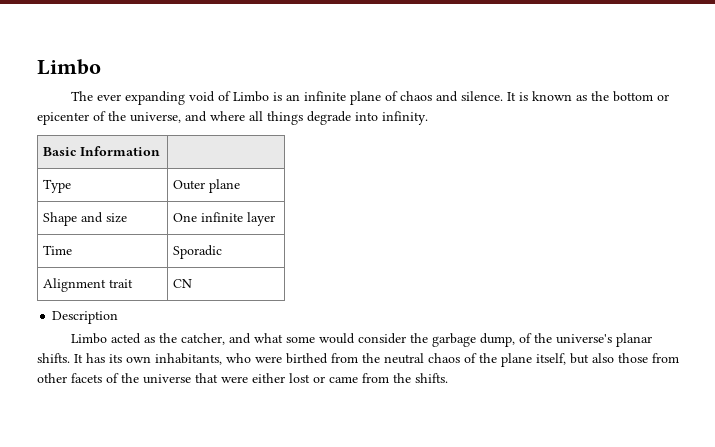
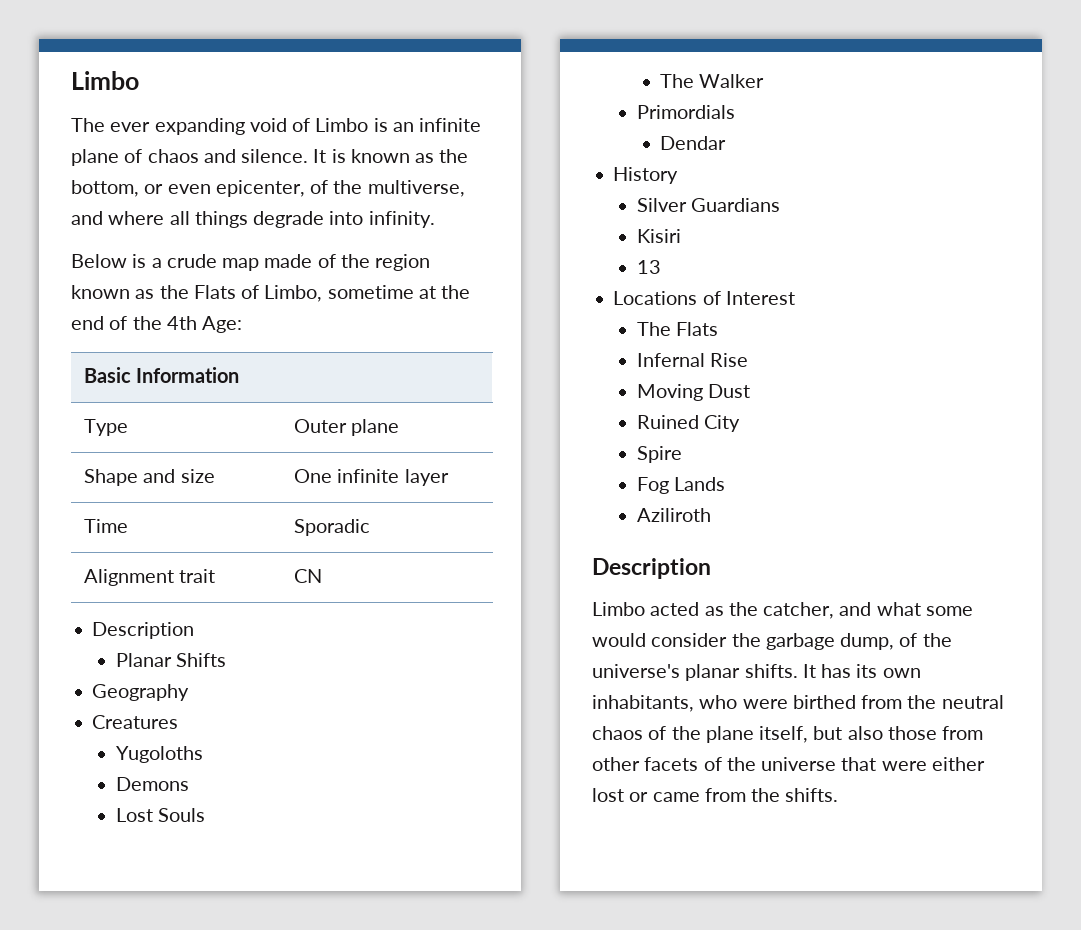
[613,91,670,102] [37,111,181,125] bottom or epicenter of the universe, -> [71,180,465,197] bottom, or even epicenter, of the multiverse,
(428, 118) none -> [71,254,431,271] [71,285,471,302] [71,316,243,333] // Below is a crude map made of the region known as the Flats of Limbo, sometime at the end of the 4th Age:
(119, 317) none -> [115,653,227,667] [92,684,190,701] [92,715,179,729] [115,746,203,763] [115,777,189,791] [115,808,206,822] [660,74,765,88] [636,105,735,119] [660,136,727,150] [613,167,679,184] [636,198,781,212] [636,229,681,243] [636,260,661,274] [613,291,795,305] [636,322,719,336] [636,353,749,367] [636,384,751,401] [636,415,741,432] [636,446,682,463] [636,477,726,494] [636,508,711,522] [592,558,711,579] // Planar Shifts // Geography // Creatures // Yugoloths // Demons // Lost Souls // The Walker // Primordials // Dendar // History // Silver Guardians // Kisiri // 13 // Locations of Interest // The Flats // Infernal Rise // Moving Dust // Ruined City // Spire // Fog Lands // Aziliroth // Description

